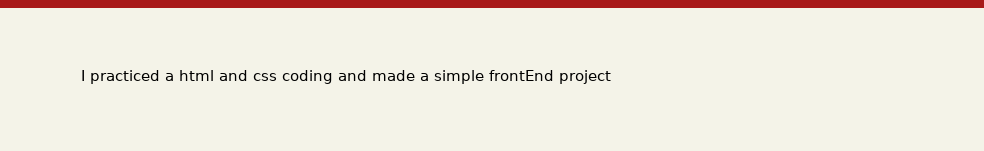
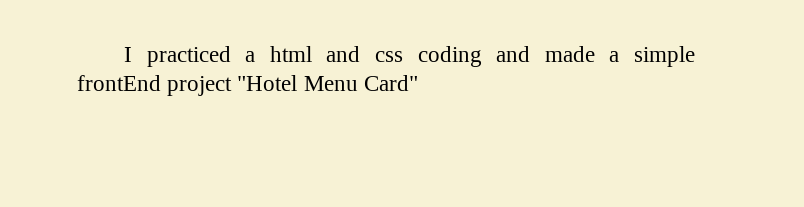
(611, 77) none -> [237,75,418,91] "Hotel Menu Card"

